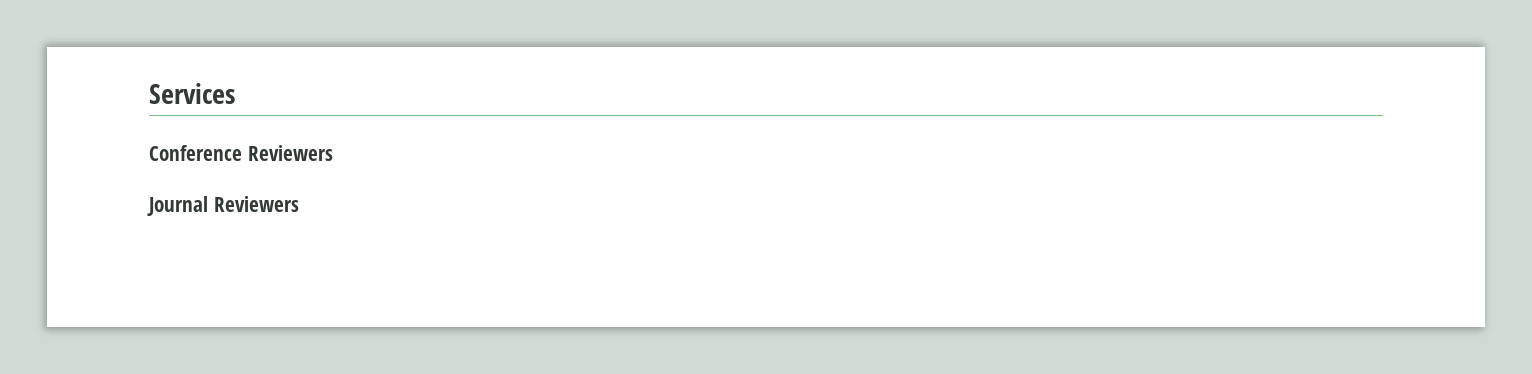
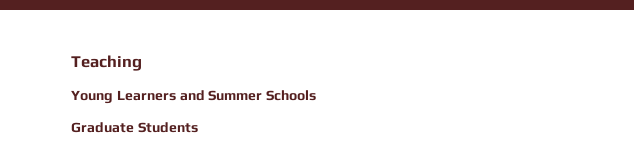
[149,83,235,104] [149,145,333,161] [147,196,299,216] Services // Conference Reviewers // Journal Reviewers -> [71,55,142,71] [71,90,317,104] [71,122,198,133] Teaching // Young Learners and Summer Schools // Graduate Students

